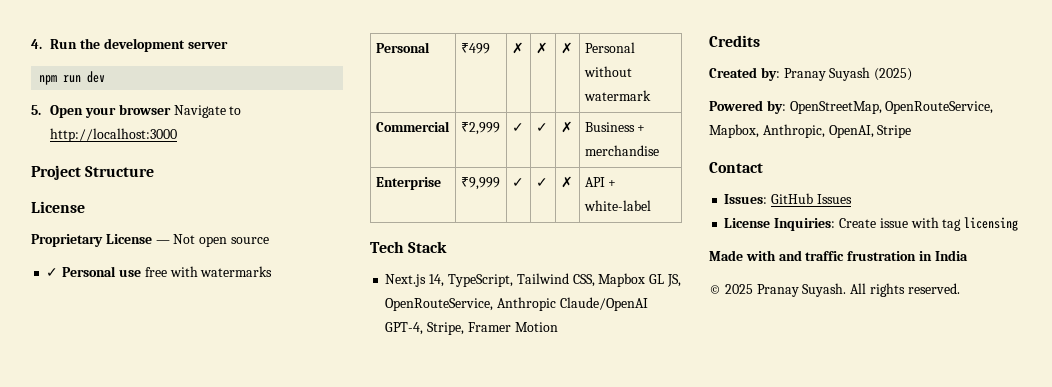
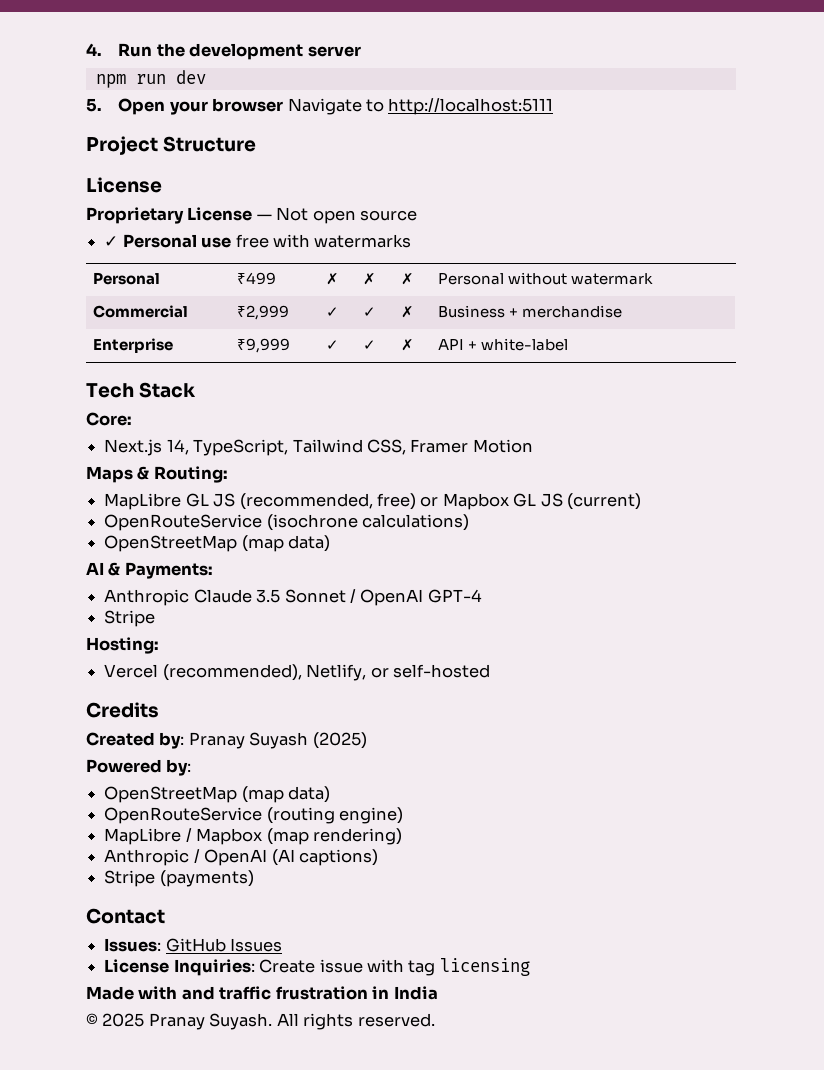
[50,128,178,142] http://localhost:3000 -> [388,98,554,115] http://localhost:5111
(448, 247) none -> [86,412,132,426] // Core:
[598,273,681,287] [385,297,648,311] [385,322,558,335] Mapbox GL JS, OpenRouteService, Anthropic Claude/OpenAI GPT-4, Stripe, Framer Motion -> [410,439,533,453] [86,466,228,483] [104,493,642,510] [104,514,470,531] [104,535,331,552] [86,562,213,579] [104,589,482,606] [104,610,156,627] [86,637,159,654] [104,664,490,681] Framer Motion // Maps & Routing: // MapLibre GL JS (recommended, free) or Mapbox GL JS (current) // OpenRouteService (isochrone calculations) // OpenStreetMap (map data) // AI & Payments: // Anthropic Claude 3.5 Sonnet / OpenAI GPT-4 // Stripe // Hosting: // Vercel (recommended), Netlify, or self-hosted
[789,101,994,114] [709,124,912,138] OpenStreetMap, OpenRouteService, Mapbox, Anthropic, OpenAI, Stripe -> [104,786,331,803] [104,807,404,824] [104,828,402,845] [104,849,378,866] [104,870,254,887] // OpenStreetMap (map data) // OpenRouteService (routing engine) // MapLibre / Mapbox (map rendering) // Anthropic / OpenAI (AI captions) // Stripe (payments)

